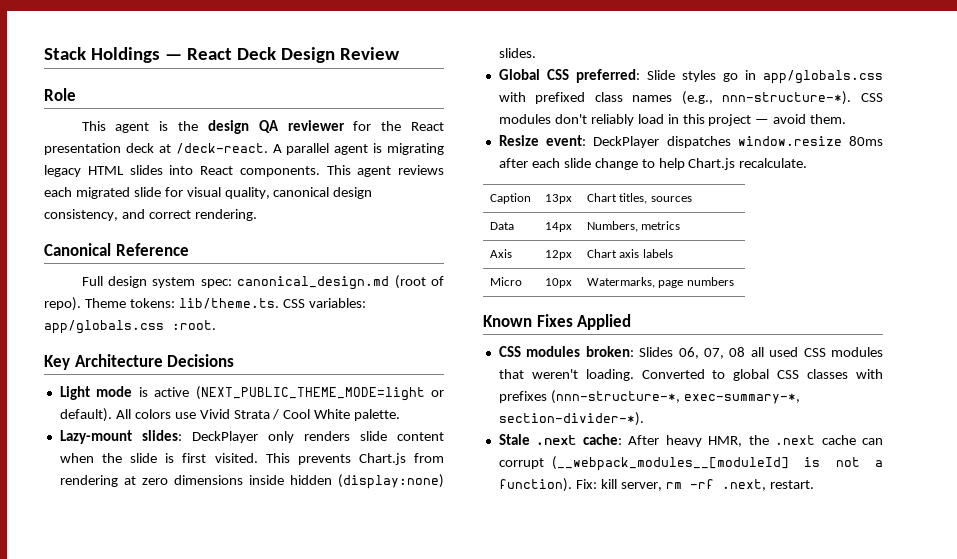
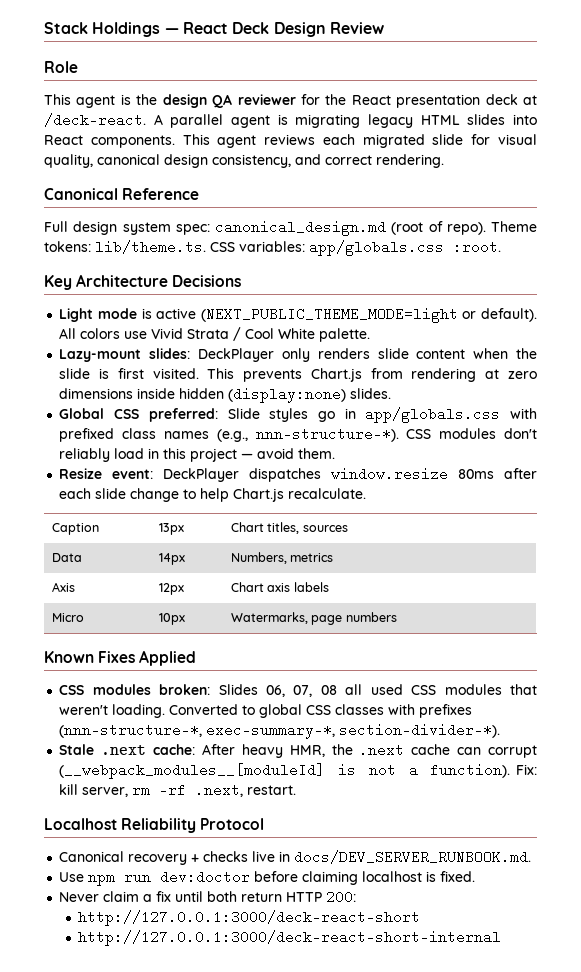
(814, 484) none -> [44,818,265,833] [59,850,532,865] [59,870,476,886] [59,890,357,904] [78,910,421,926] [78,930,502,946] // Localhost Reliability Protocol // Canonical recovery + checks live in docs/DEV_SERVER_RUNBOOK.md. // Use npm run dev:doctor before claiming localhost is fixed. // Never claim a fix until both return HTTP 200: // http://127.0.0.1:3000/deck-react-short // http://127.0.0.1:3000/deck-react-short-internal

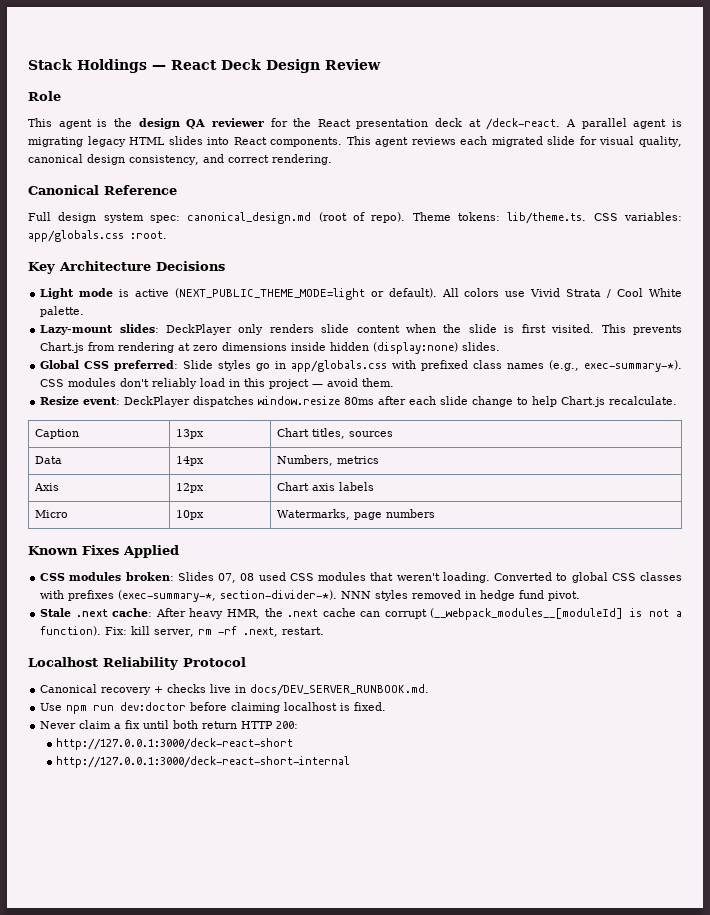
[255,427,399,442] nnn-structure-*). -> [584,360,682,372] exec-summary-*).
[266,685,286,697] 06, -> (214, 576) none
[345,684,363,695] all -> (255, 577) none
[59,723,336,739] (nnn-structure-*, exec-summary-*, -> [118,590,217,602] (exec-summary-*,
(501, 730) none -> [341,590,581,601] NNN styles removed in hedge fund pivot.

